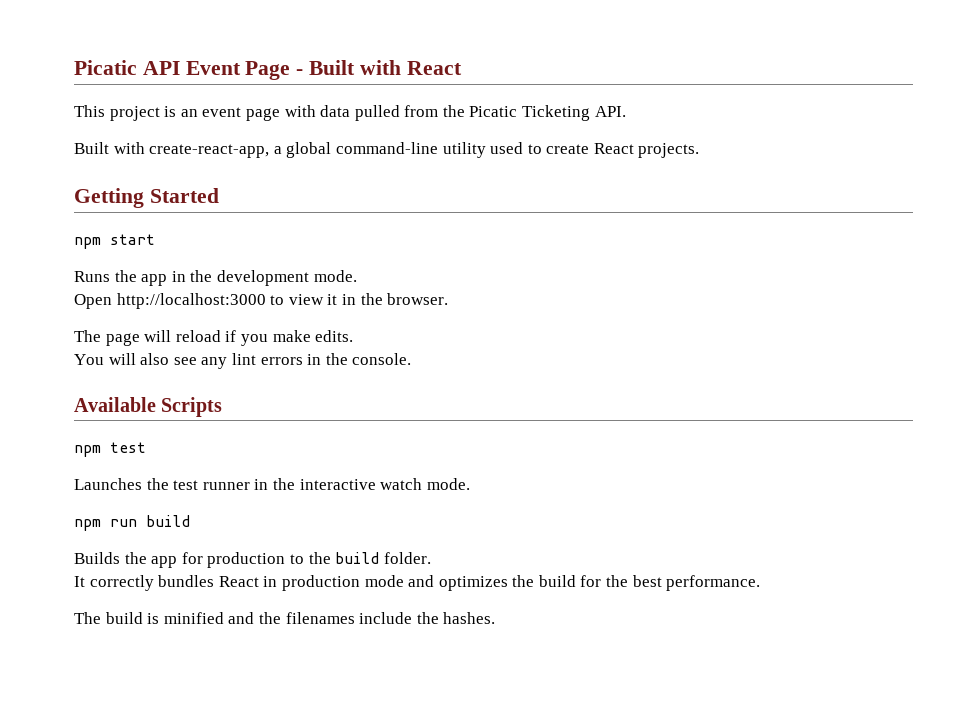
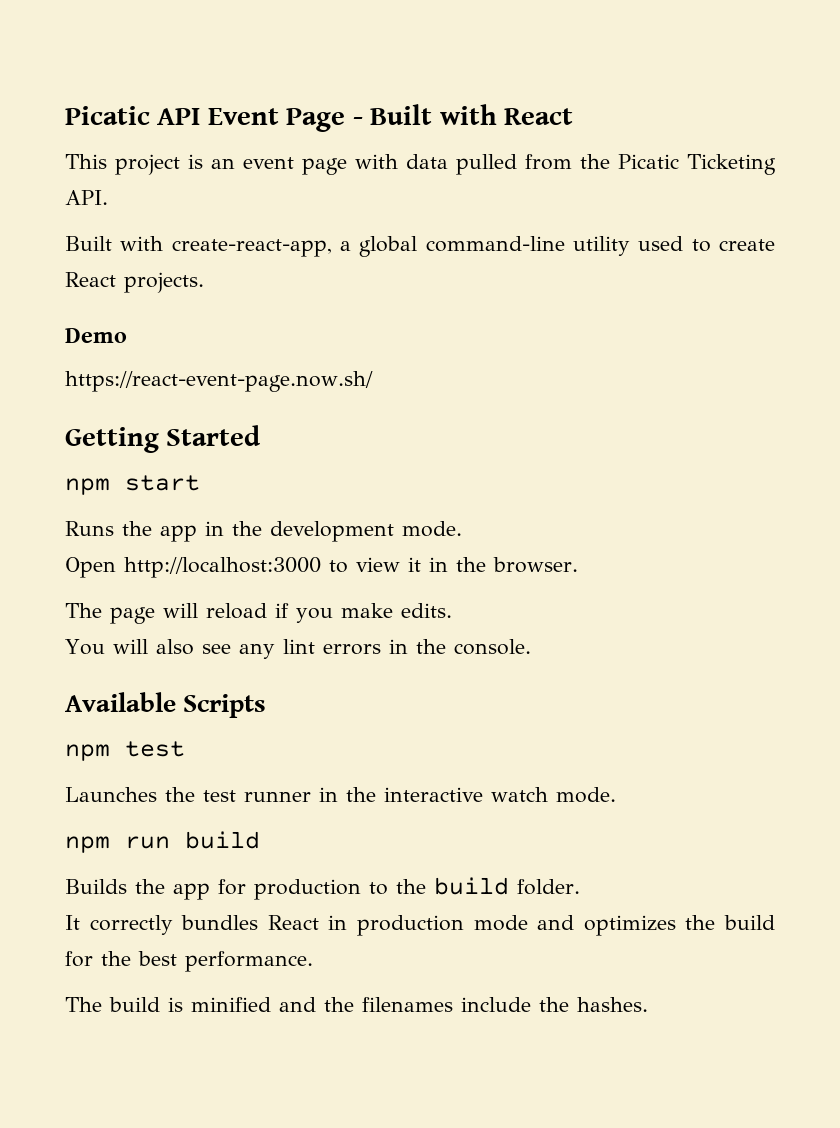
(700, 150) none -> [65,328,127,343] [65,371,373,392] // Demo // https://react-event-page.now.sh/

